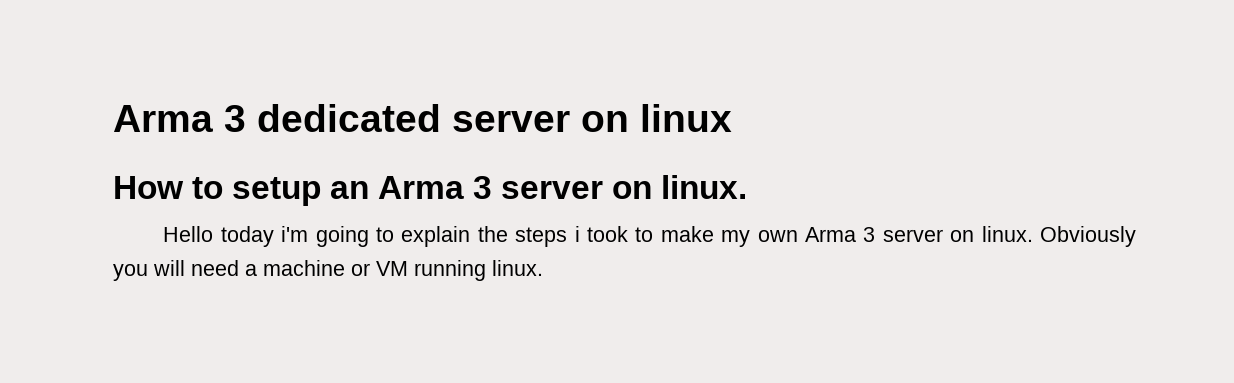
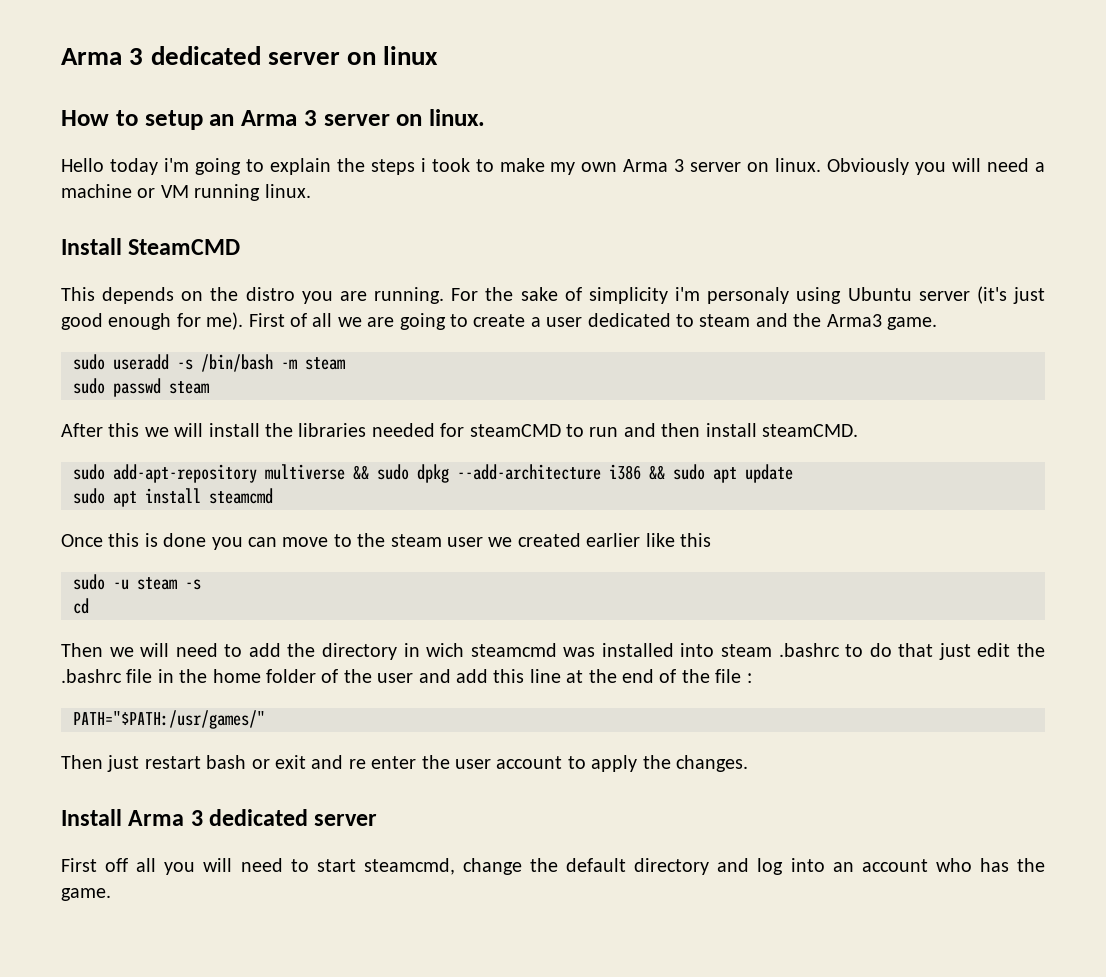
(543, 268) none -> [61,238,241,255] [61,286,1045,304] [61,312,937,330] [73,354,345,372] [73,378,209,397] [61,423,858,437] [73,464,793,483] [73,488,273,507] [61,533,711,550] [73,574,201,590] [73,598,89,614] [61,643,1045,660] [61,669,752,683] [73,710,265,729] [61,755,748,772] [61,809,378,826] [61,858,1046,875] [61,888,111,901] // Install SteamCMD // This depends on the distro you are running. For the sake of simplicity i'm personaly using Ubuntu server (it's just good enough for me). First of all we are going to create a user dedicated to steam and the Arma3 game. // sudo useradd -s /bin/bash -m steam // sudo passwd steam // After this we will install the libraries needed for steamCMD to run and then install steamCMD. // sudo add-apt-repository multiverse && sudo dpkg --add-architecture i386 && sudo apt update // sudo apt install steamcmd // Once this is done you can move to the steam user we created earlier like this // sudo -u steam -s // cd // Then we will need to add the directory in wich steamcmd was installed into steam .bashrc to do that just edit the .bashrc file in the home folder of the user and add this line at the end of the file : // PATH="$PATH:/usr/games/" // Then just restart bash or exit and re enter the user account to apply the changes. // Install Arma 3 dedicated server // First off all you will need to start steamcmd, change the default directory and log into an account who has the game.

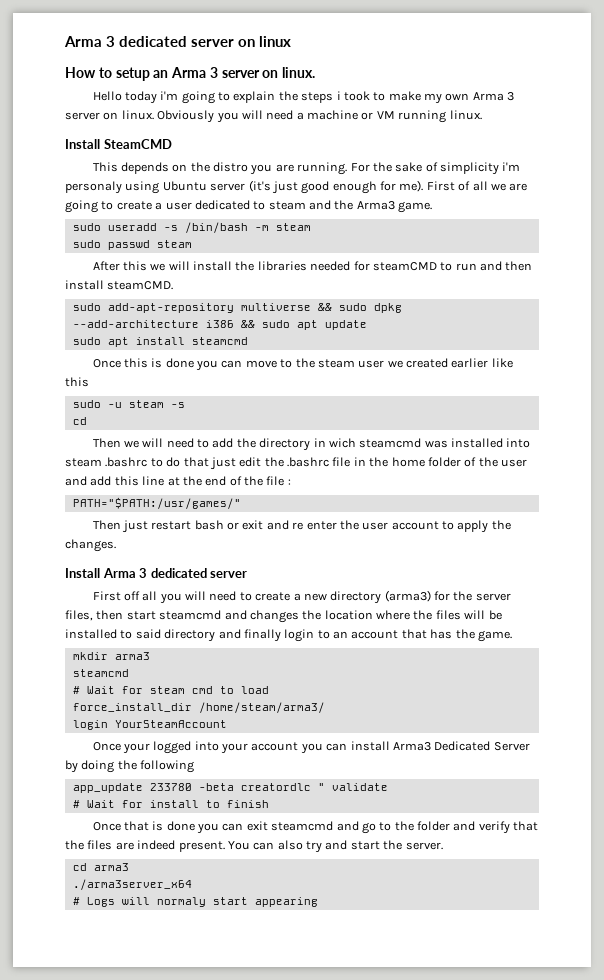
[316,858,825,875] start steamcmd, change the default directory and log into -> [255,590,511,604] [65,610,502,623] [65,629,330,642] create a new directory (arma3) for the server files, then start steamcmd and changes the location where the files will be installed to said directory and finally login to
[935,858,972,872] who -> [401,629,427,639] that
(111, 894) none -> [72,652,150,660] [72,669,129,677] [72,686,269,694] [72,702,325,713] [72,720,227,730] [92,741,530,754] [65,760,195,773] [72,783,388,793] [72,800,269,808] [92,821,539,834] [65,840,443,853] [72,863,129,871] [72,879,192,890] [72,897,318,907] // mkdir arma3 // steamcmd // # Wait for steam cmd to load // force_install_dir /home/steam/arma3/ // login YourSteamAccount // Once your logged into your account you can install Arma3 Dedicated Server by doing the following // app_update 233780 -beta creatordlc " validate // # Wait for install to finish // Once that is done you can exit steamcmd and go to the folder and verify that the files are indeed present. You can also try and start the server. // cd arma3 // ./arma3server_x64 // # Logs will normaly start appearing

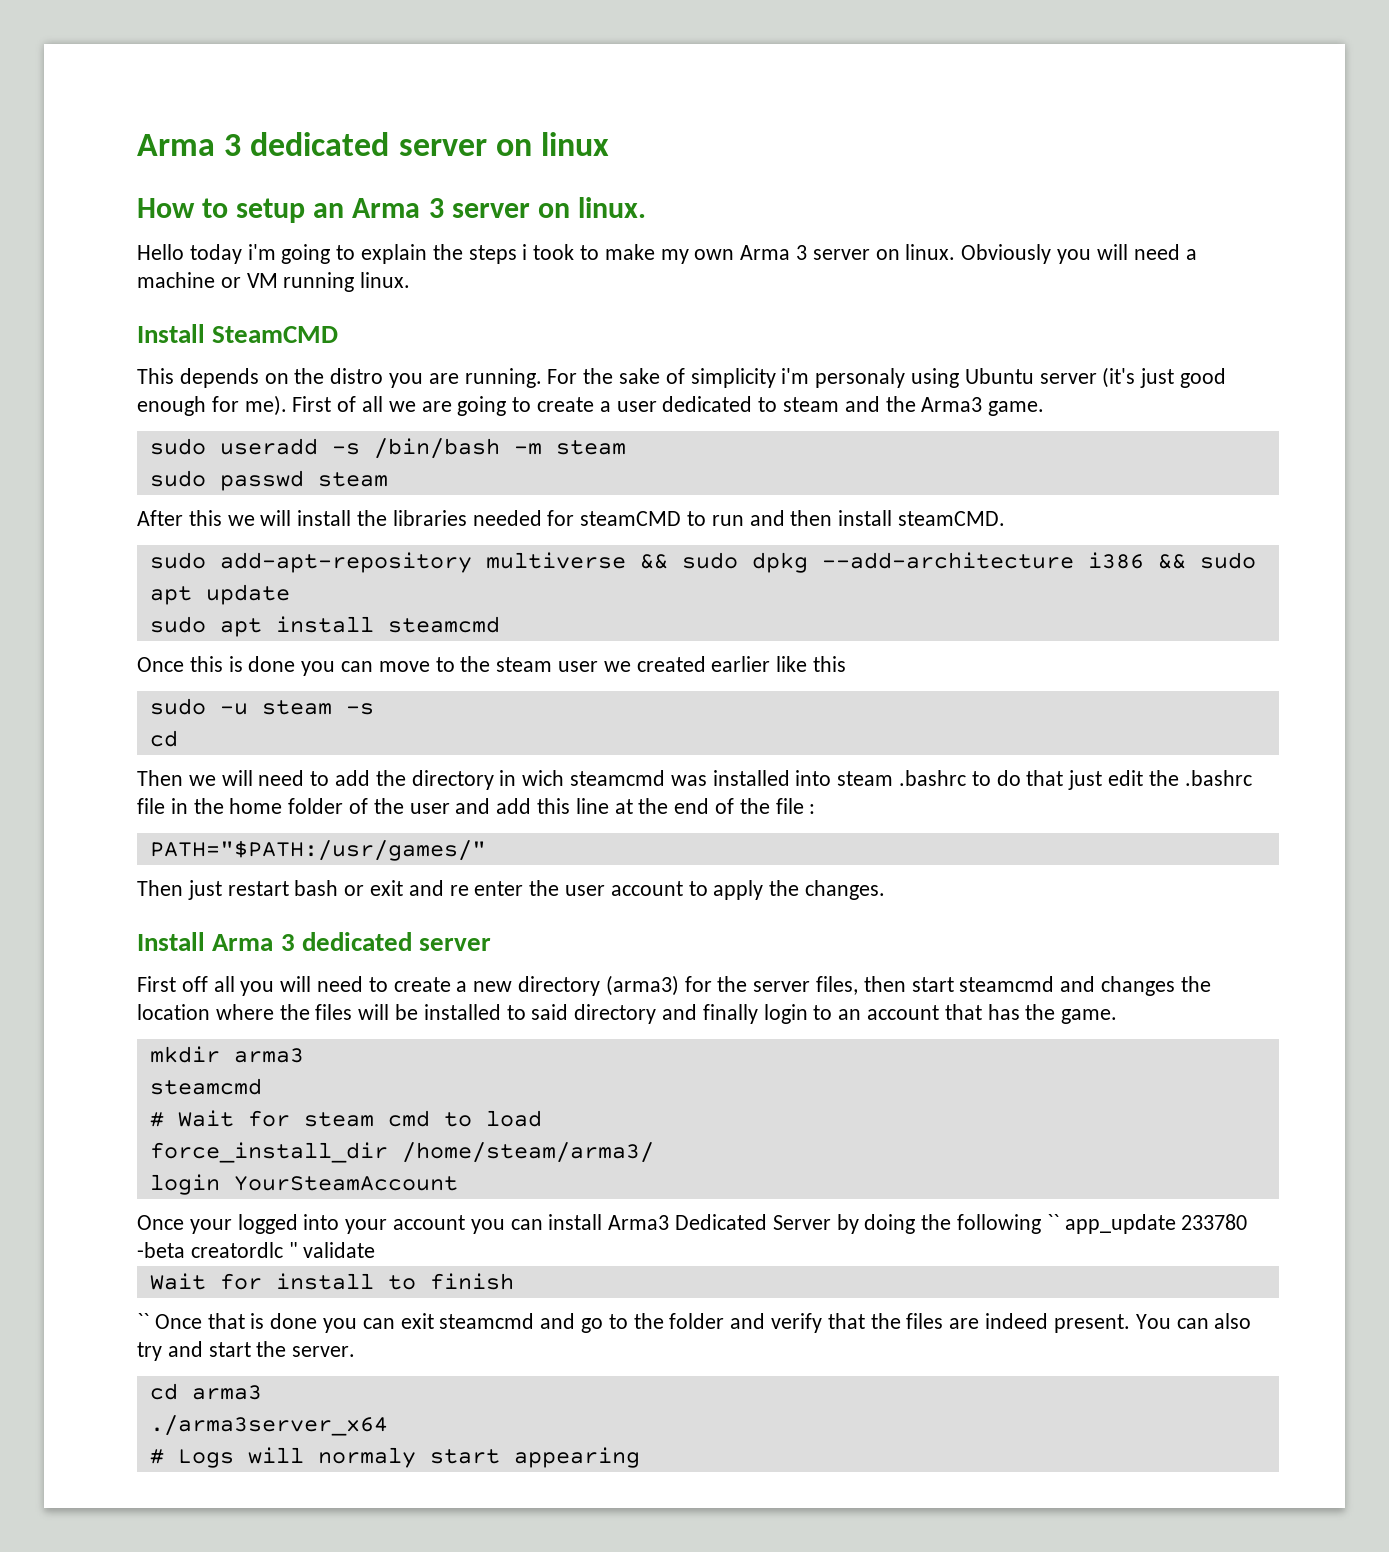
(195, 766) // -> [1046,1214,1059,1230] ``
[72,800,80,808] # -> (376, 1250) none
(269, 804) none -> [137,1313,149,1329] ``

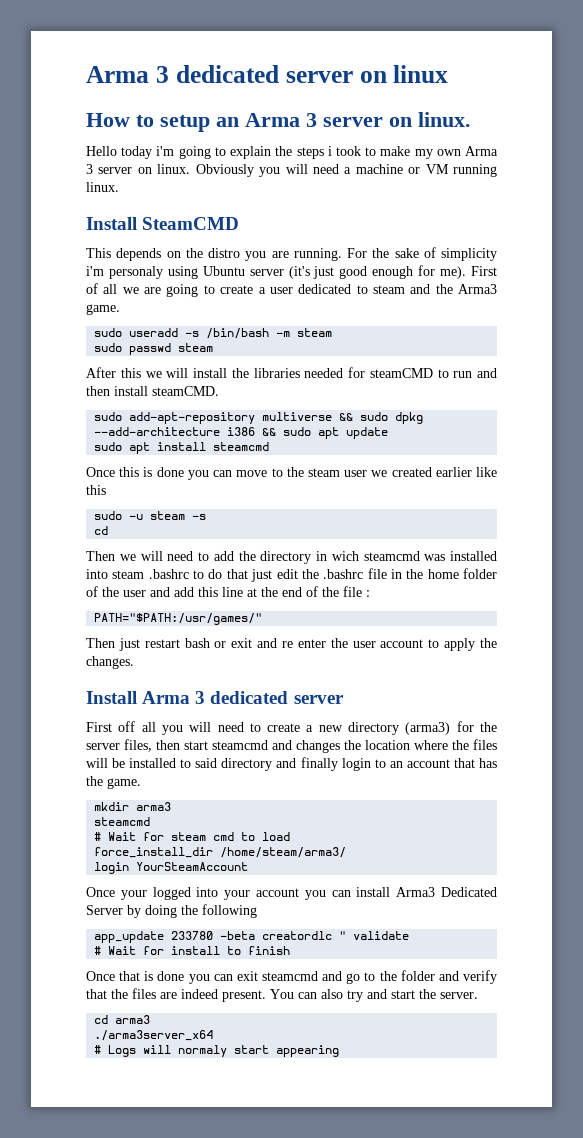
[1046,1214,1059,1230] `` -> (257, 911) //
(376, 1250) none -> [94,946,102,955] #
[137,1313,149,1329] `` -> (291, 950) none

